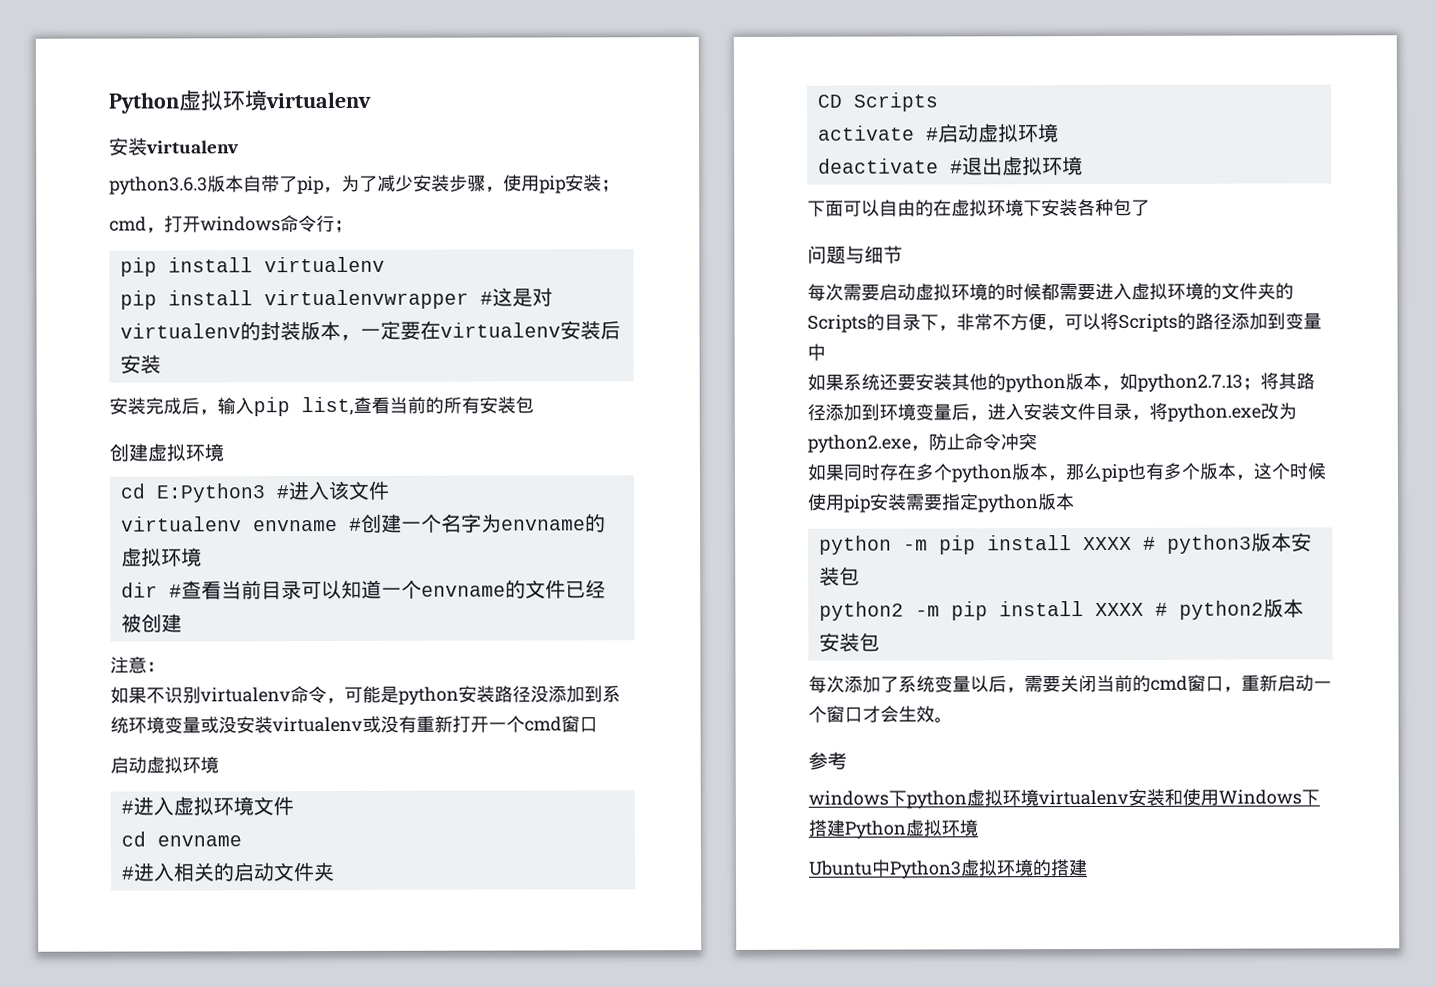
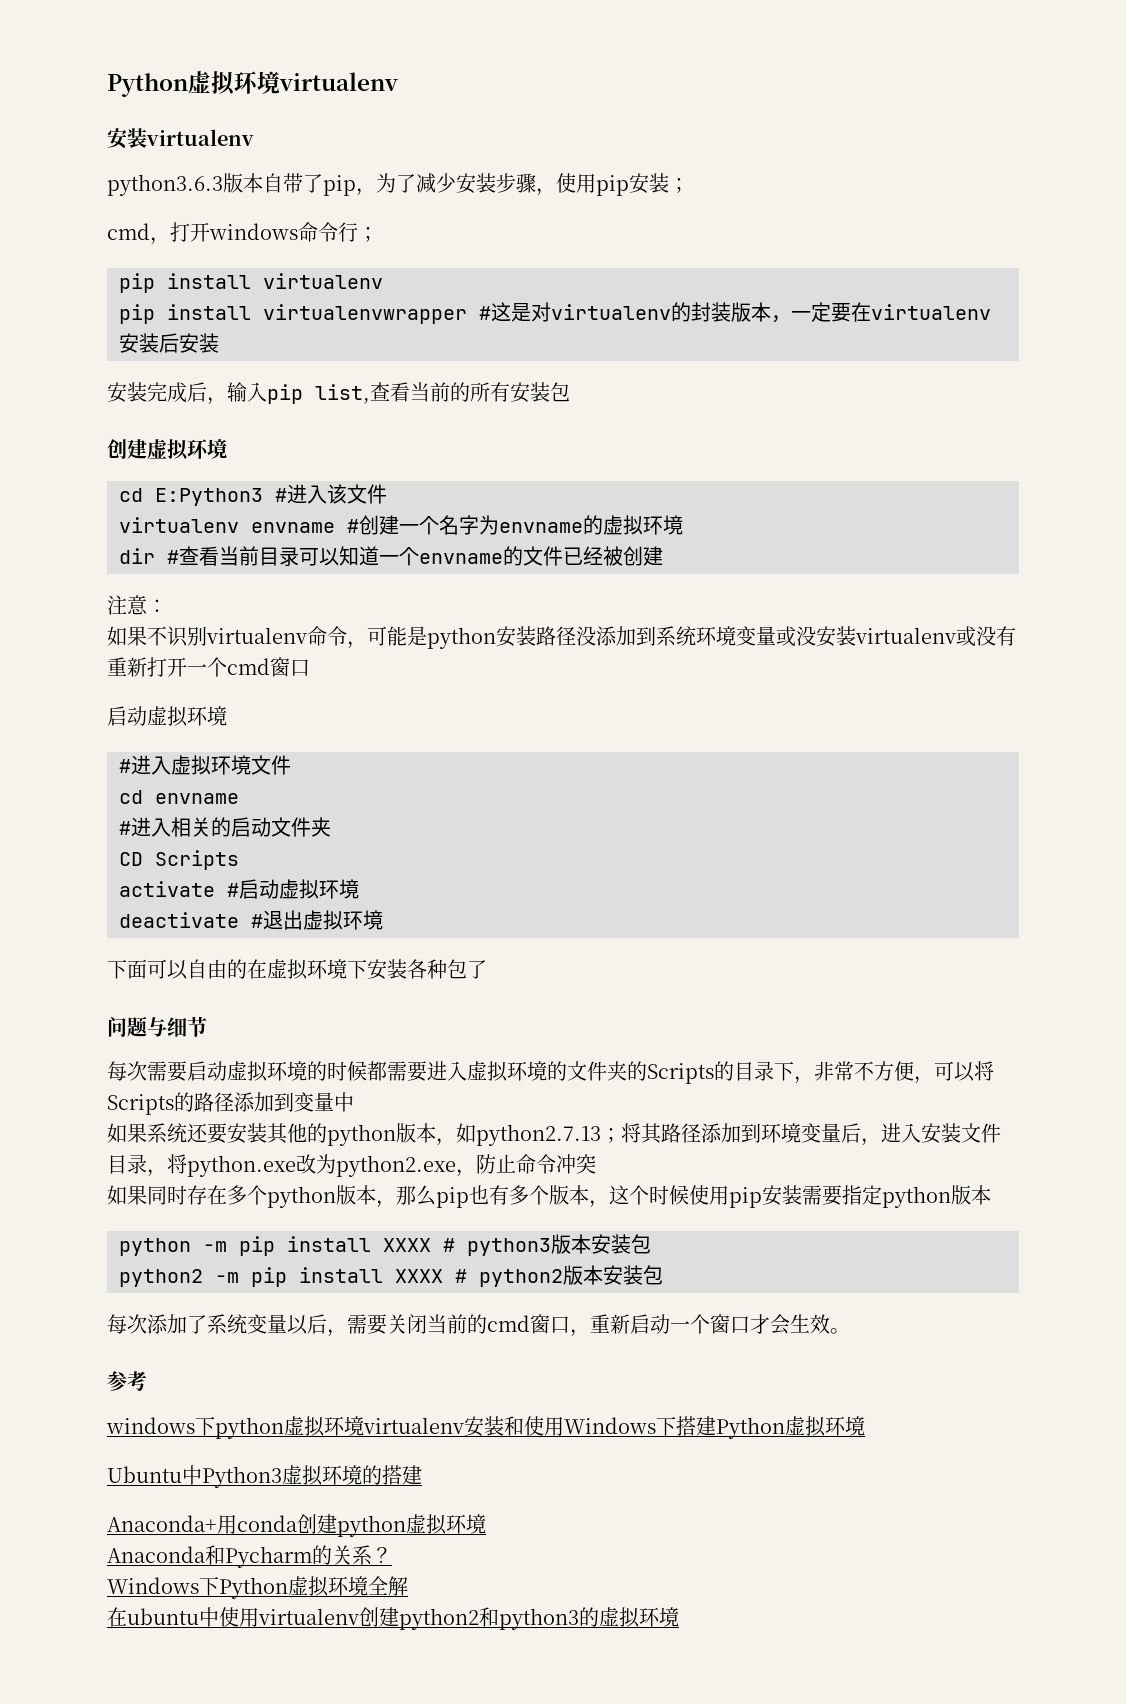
(1088, 868) none -> [107,1514,486,1537] [107,1545,392,1568] [107,1576,408,1599] [107,1607,679,1630] // Anaconda+用conda创建python虚拟环境 // Anaconda和Pycharm的关系？ // Windows下Python虚拟环境全解 // 在ubuntu中使用virtualenv创建python2和python3的虚拟环境

